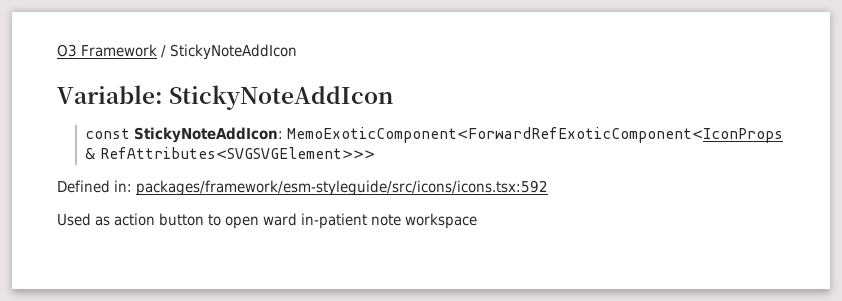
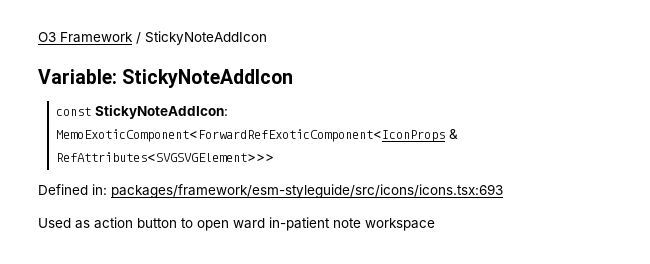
[136,180,548,196] packages/framework/esm-styleguide/src/icons/icons.tsx:592 -> [111,184,503,198] packages/framework/esm-styleguide/src/icons/icons.tsx:693

